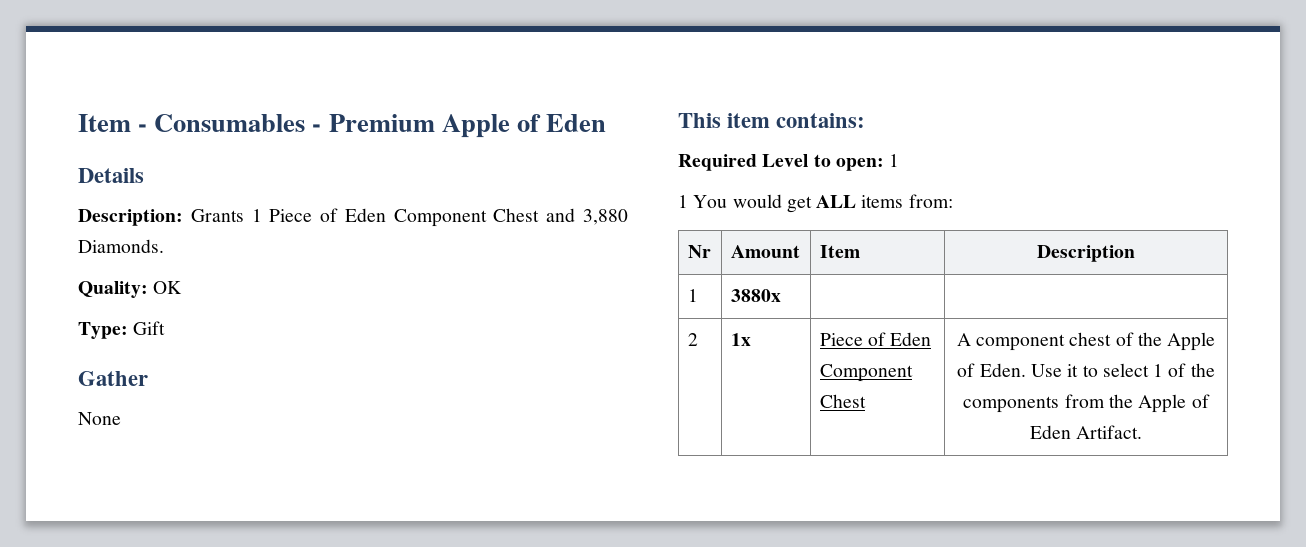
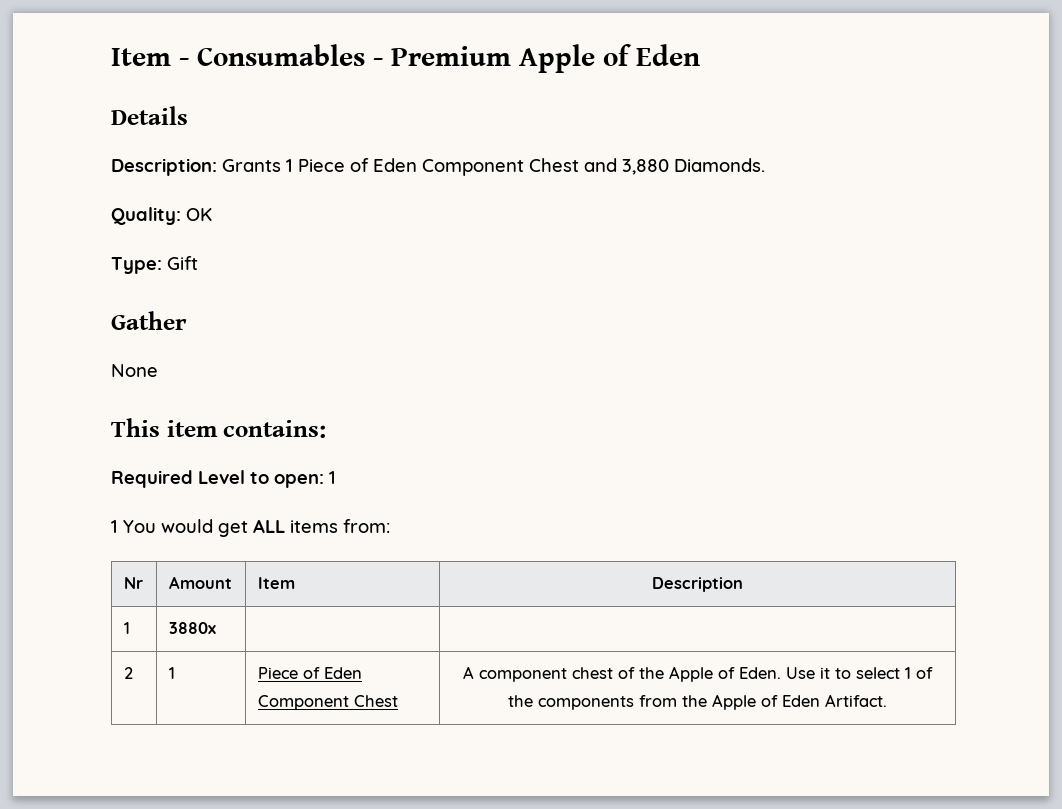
[730,333,751,346] 1x -> [168,667,175,679] 1

